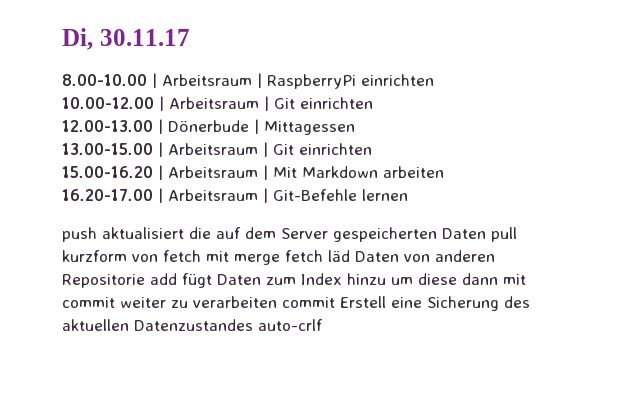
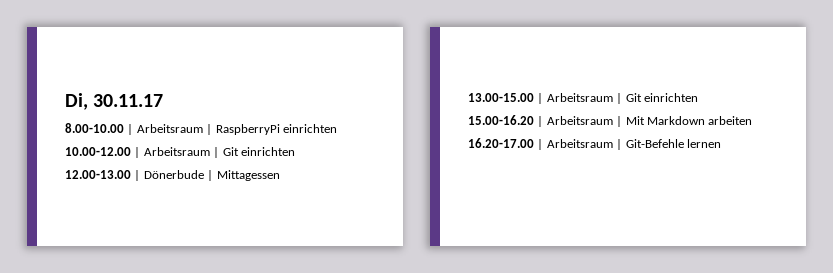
[62,227,517,242] [62,250,495,265] [62,273,526,288] [62,296,530,311] [62,319,323,331] // push aktualisiert die auf dem Server gespeicherten Daten pull kurzform von fetch mit merge fetch läd Daten von anderen Repositorie add fügt Daten zum Index hinzu um diese dann mit commit weiter zu verarbeiten commit Erstell eine Sicherung des aktuellen Datenzustandes auto-crlf -> (721, 143) none

